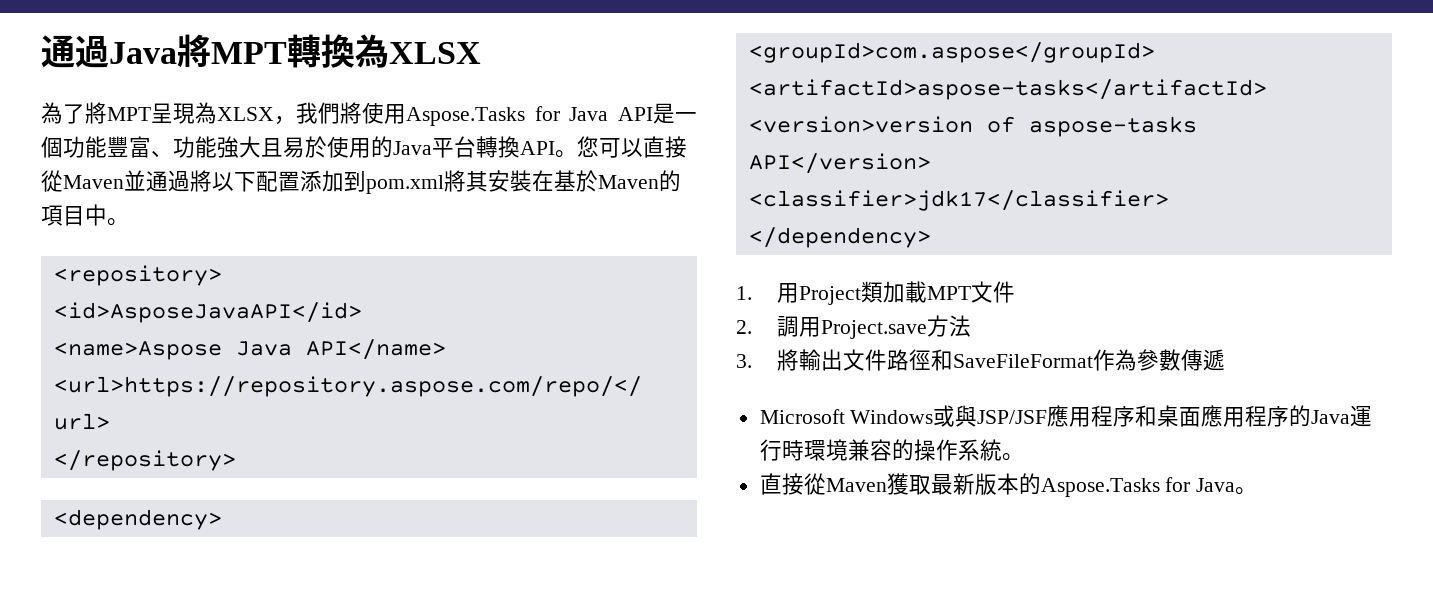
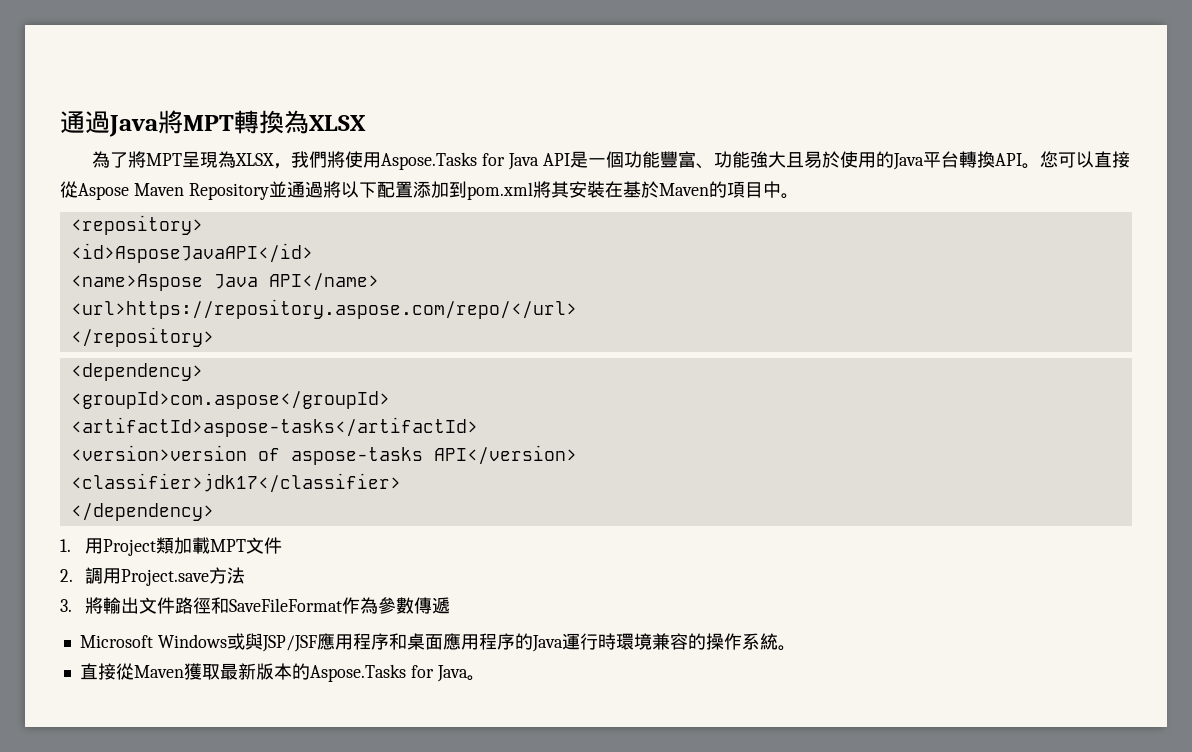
[63,175,124,189] Maven -> [78,183,269,200] Aspose Maven Repository

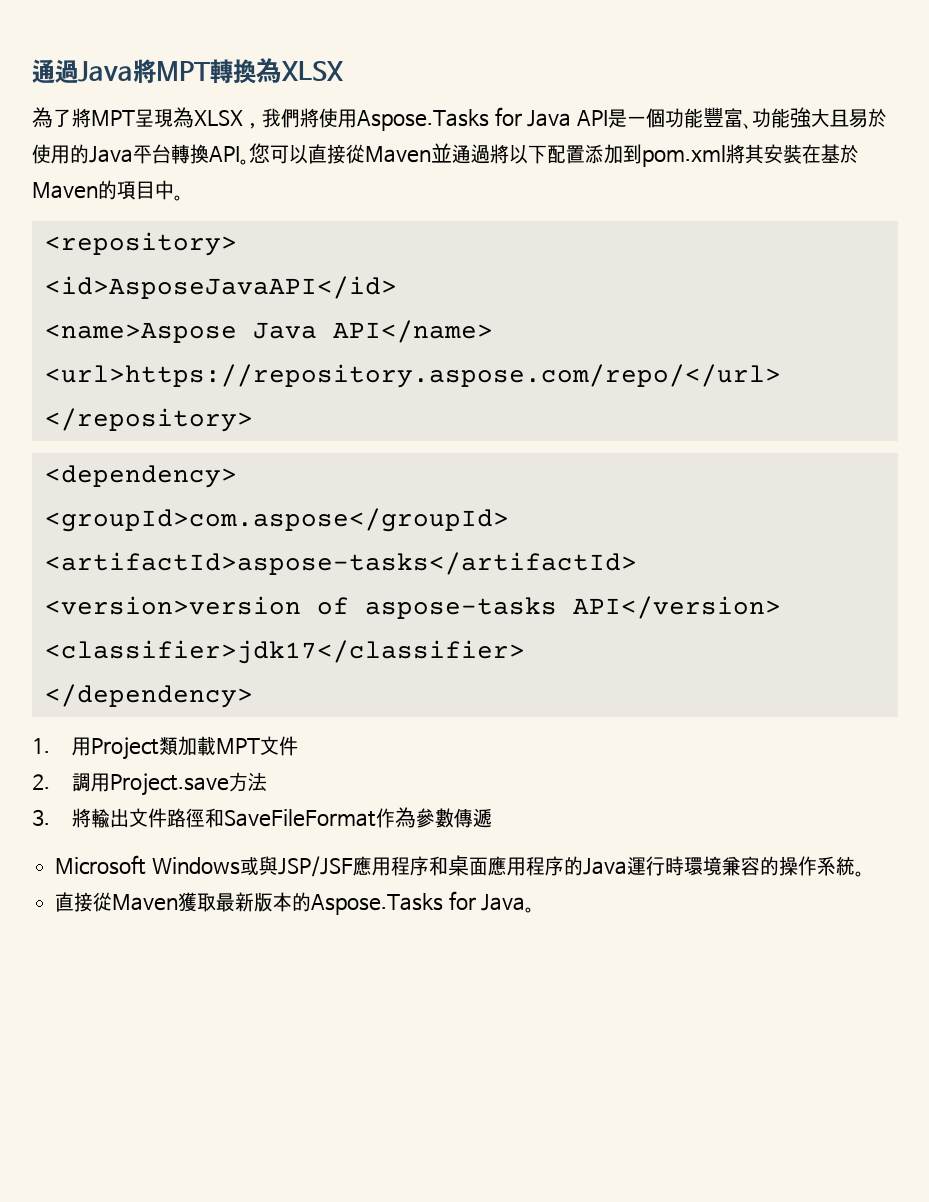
[78,183,269,200] Aspose Maven Repository -> [365,146,431,163] Maven

